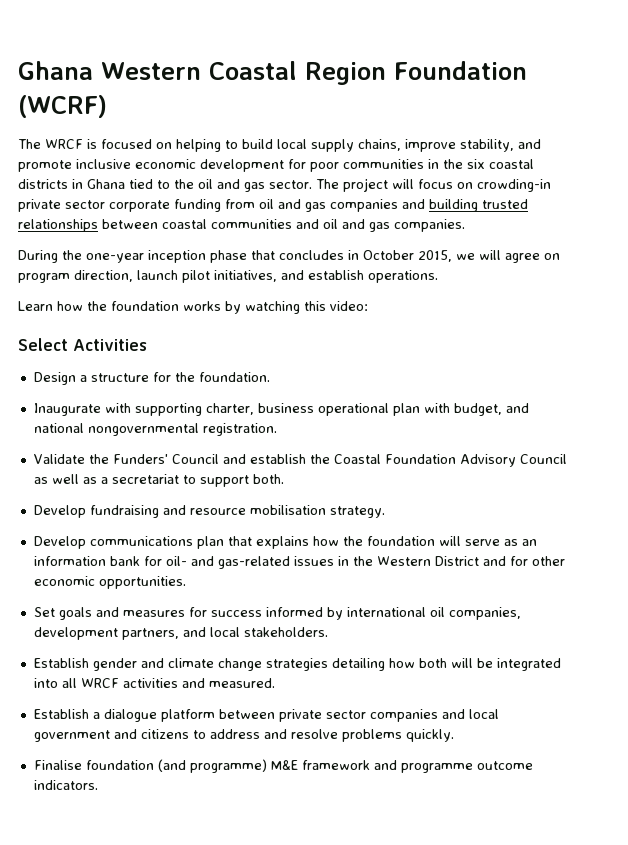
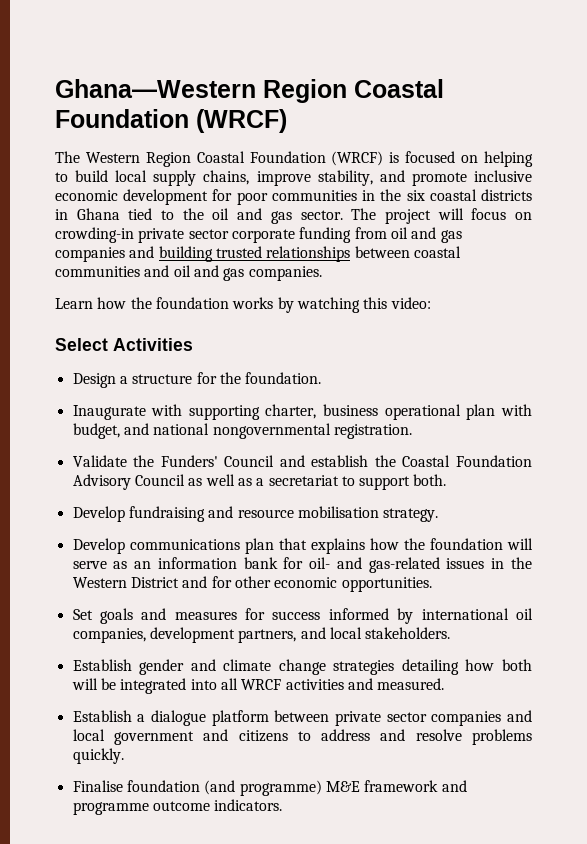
[18,61,527,85] [18,95,107,118] [18,139,83,149] Ghana Western Coastal Region Foundation (WCRF) // The WRCF -> [55,79,444,103] [55,109,287,133] [55,151,384,167] Ghana—Western Region Coastal Foundation (WRCF) // The Western Region Coastal Foundation (WRCF)
[18,250,560,263] [18,270,438,283] // During the one-year inception phase that concludes in October 2015, we will agree on program direction, launch pilot initiatives, and establish operations. -> (322, 273) none

